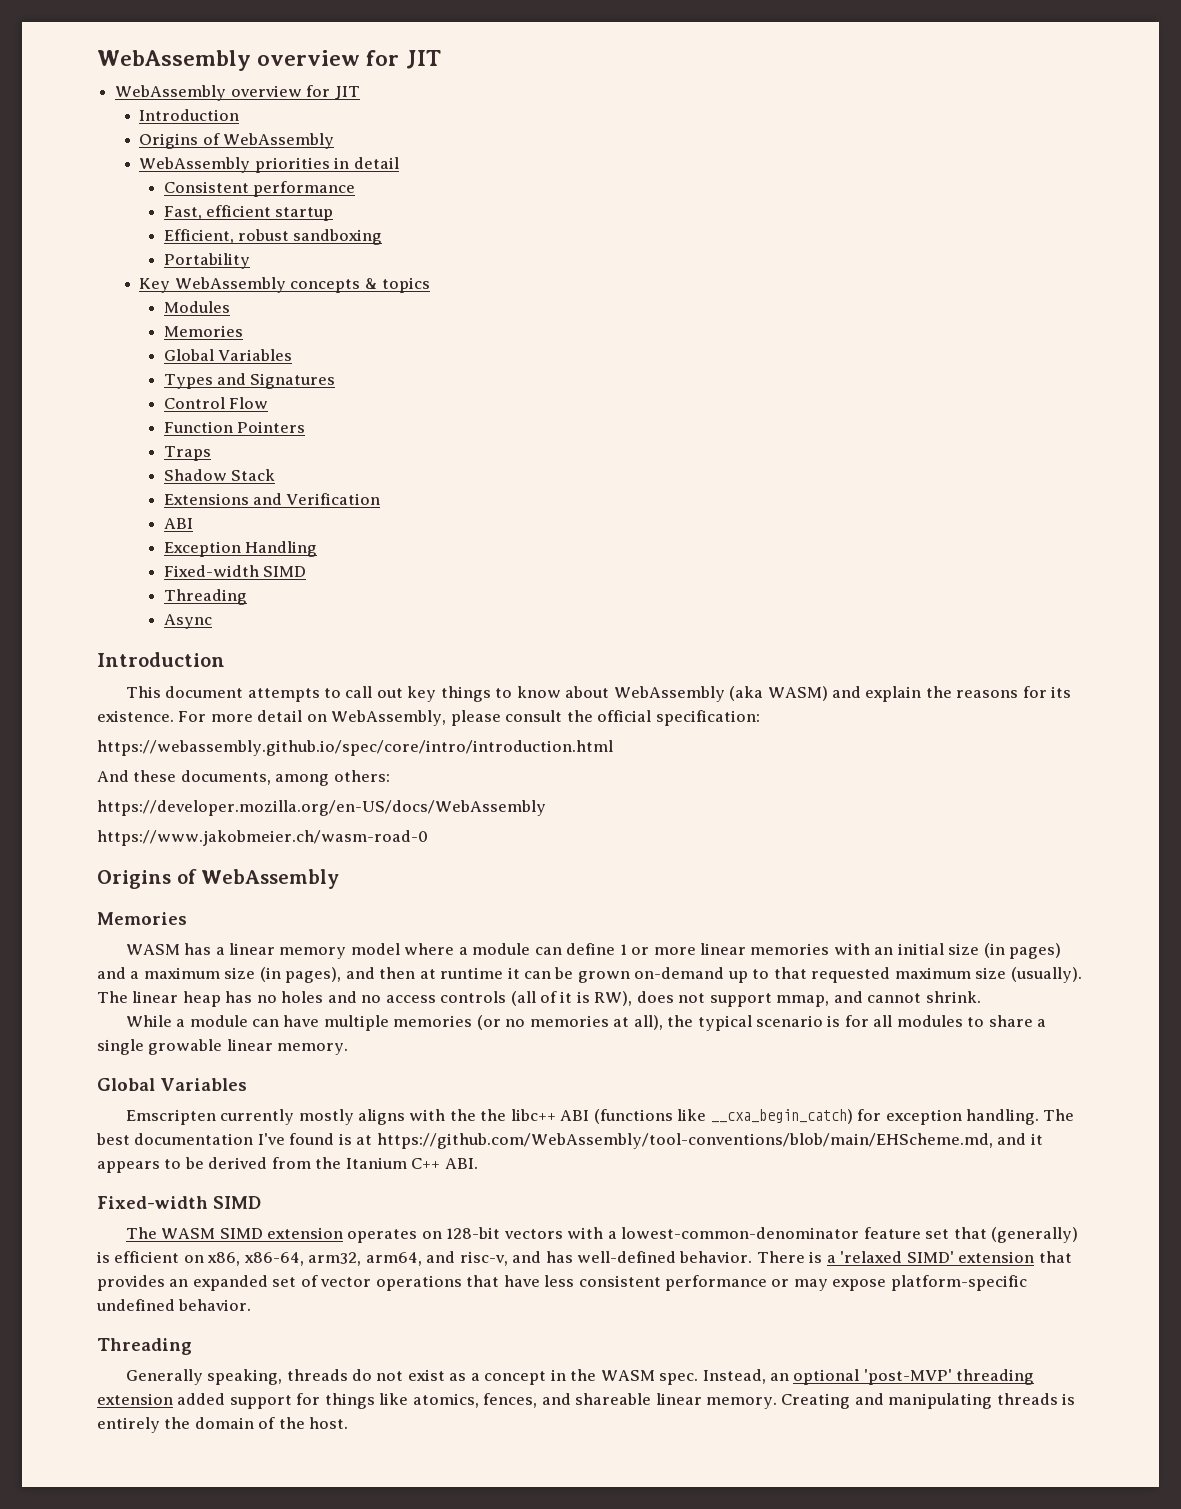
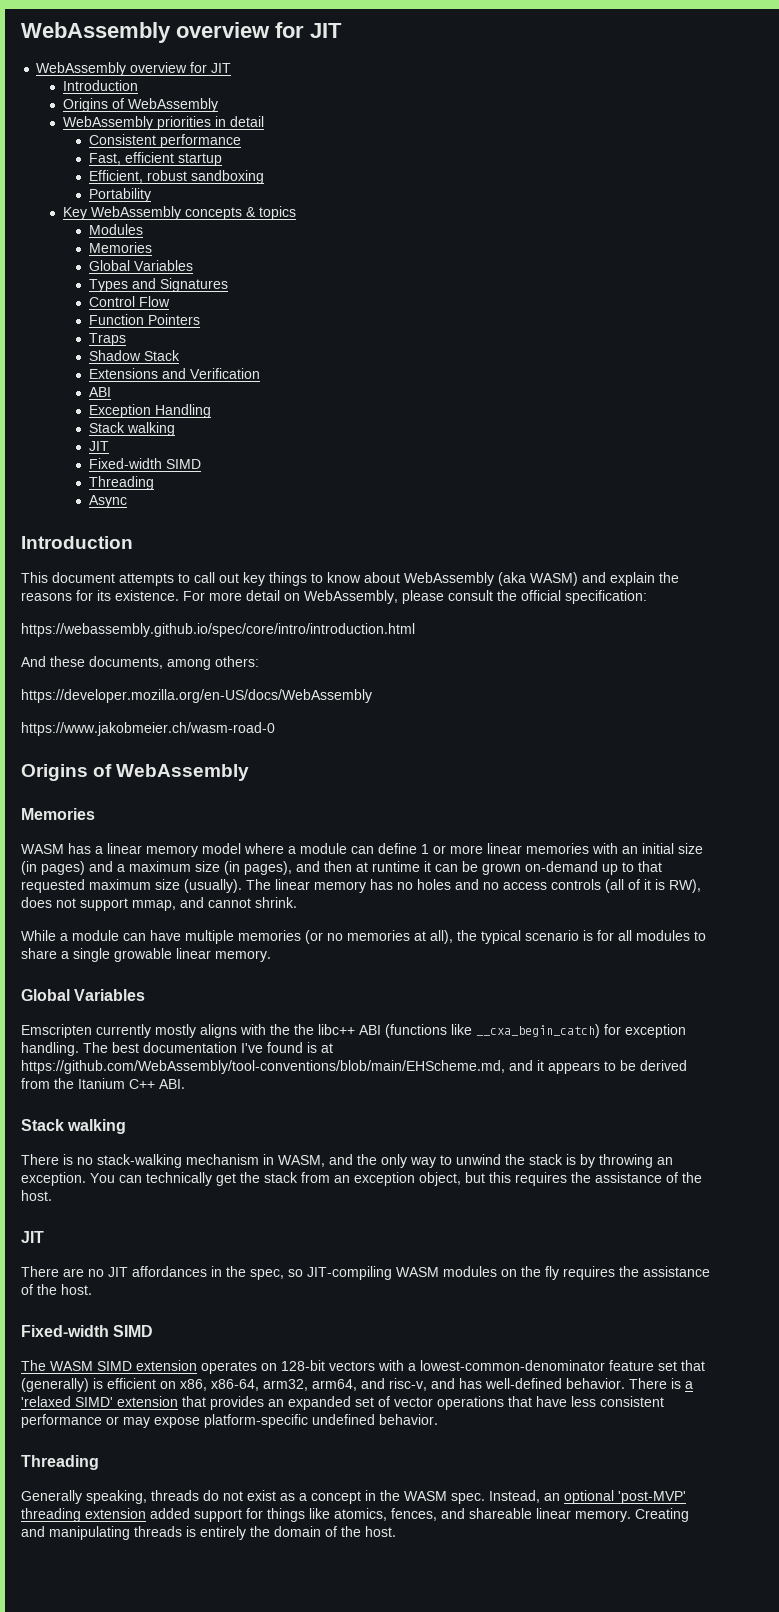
(318, 549) none -> [88,422,175,436] [88,441,109,451] // Stack walking // JIT
[182,991,221,1007] heap -> [314,881,366,893] memory
(478, 1163) none -> [21,1119,127,1134] [21,1154,673,1168] [21,1172,702,1186] [21,1190,52,1201] [21,1231,44,1243] [21,1266,710,1280] [21,1284,92,1295] // Stack walking // There is no stack-walking mechanism in WASM, and the only way to unwind the stack is by throwing an exception. You can technically get the stack from an exception object, but this requires the assistance of the host. // JIT // There are no JIT affordances in the spec, so JIT-compiling WASM modules on the fly requires the assistance of the host.

